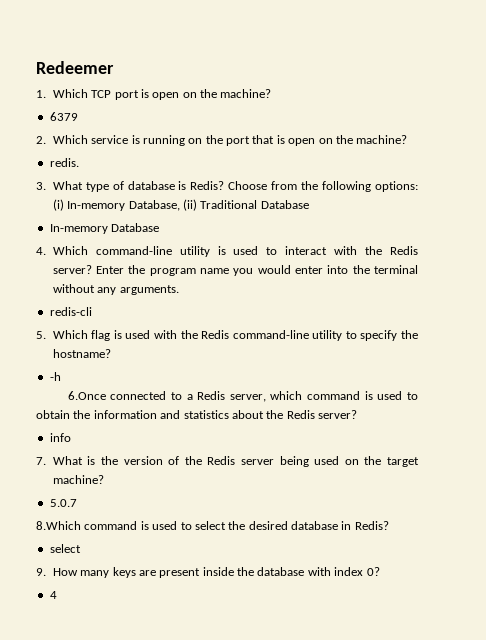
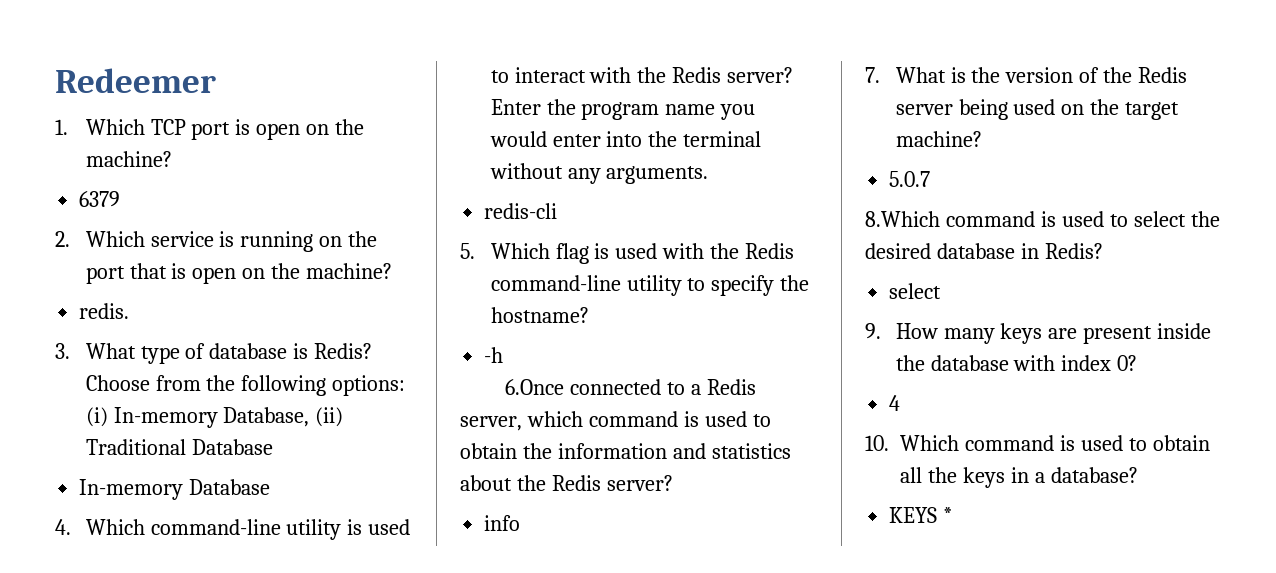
(57, 595) none -> [865,435,1210,451] [900,467,1138,488] [889,507,953,523] // 10. Which command is used to obtain all the keys in a database? // KEYS *

